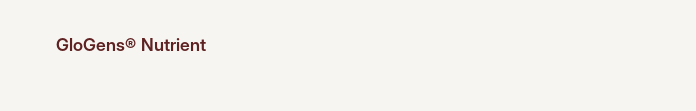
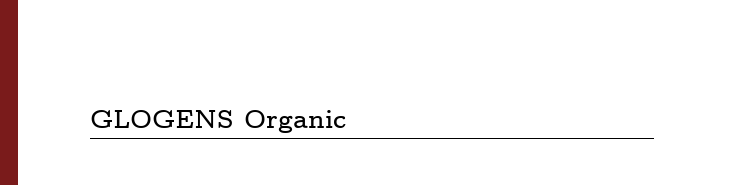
[56,38,206,51] GloGens® Nutrient -> [90,110,346,133] GLOGENS Organic

